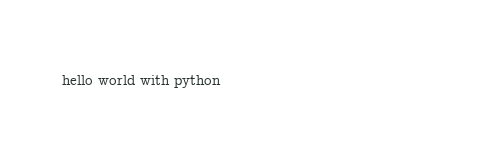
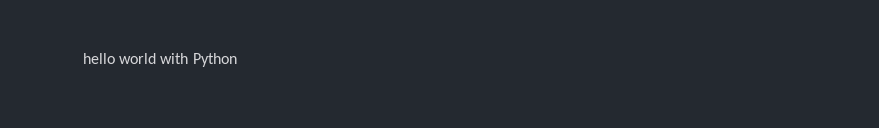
[174,75,221,88] python -> [192,53,237,67] Python

